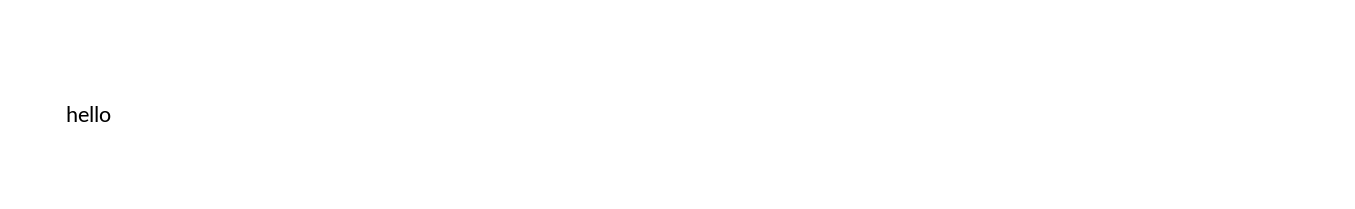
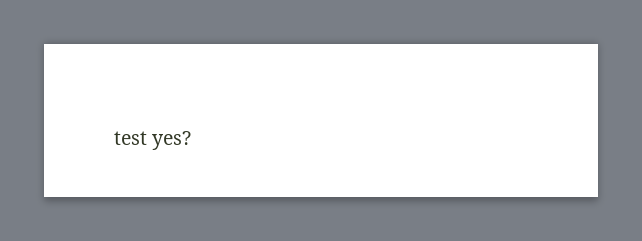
[66,106,111,122] hello -> [114,131,192,150] test yes?

